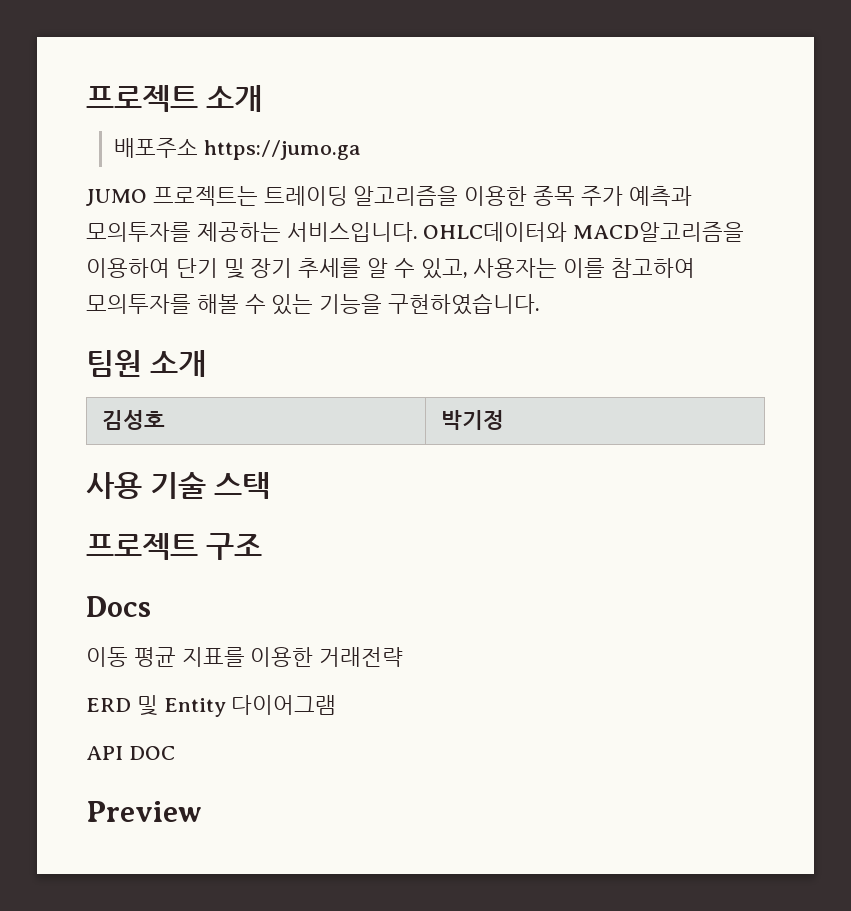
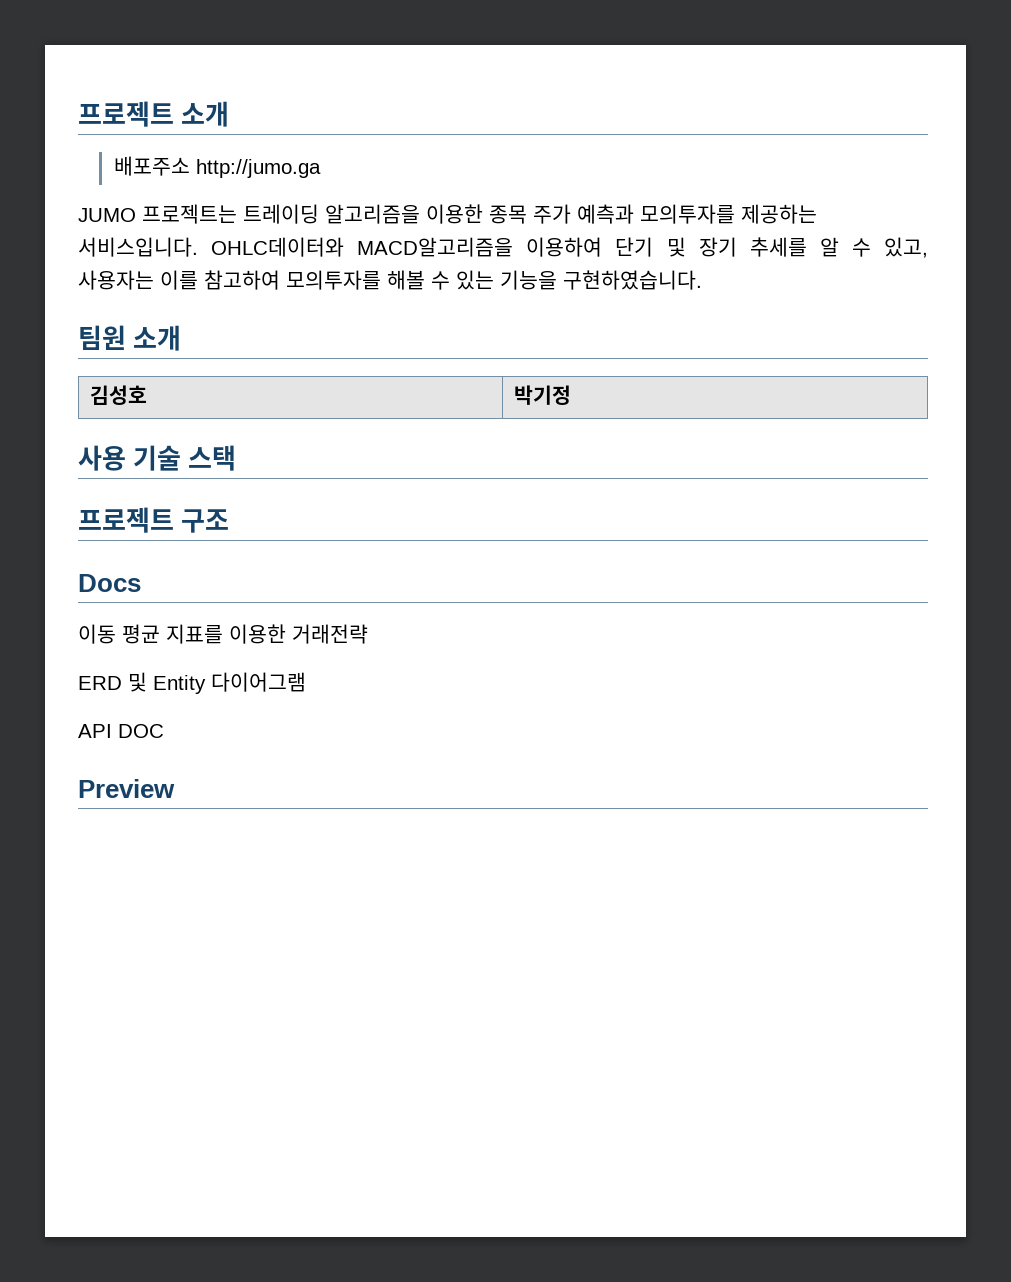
[203,140,361,160] https://jumo.ga -> [195,159,321,178] http://jumo.ga

